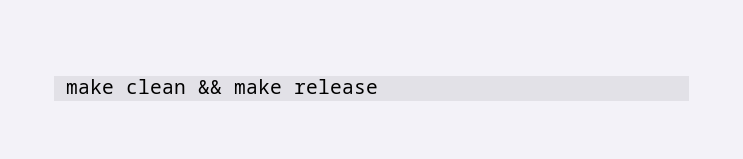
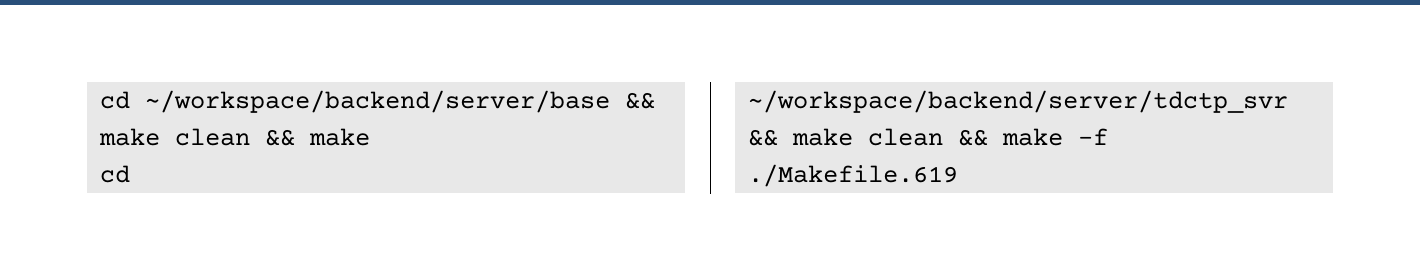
[66,79,379,94] make clean && make release -> [99,90,655,113] [98,128,370,146] [99,165,130,183] [747,90,1288,113] [747,128,1108,146] [747,164,958,187] cd ~/workspace/backend/server/base && make clean && make // cd ~/workspace/backend/server/tdctp_svr && make clean && make -f ./Makefile.619

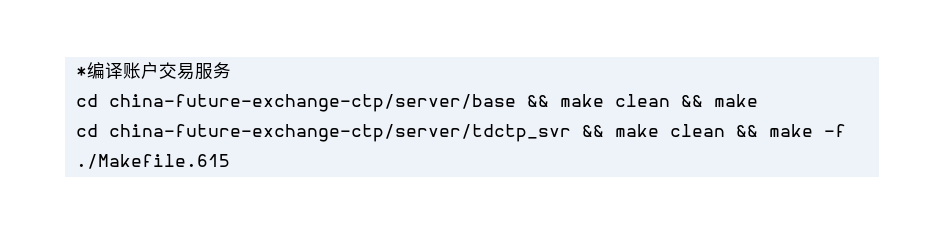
[99,90,610,113] cd ~/workspace/backend/server/base -> [75,62,231,80] [75,94,516,112] *编译账户交易服务 // cd china-future-exchange-ctp/server/base
[747,90,1288,113] ~/workspace/backend/server/tdctp_svr -> [108,124,571,142] china-future-exchange-ctp/server/tdctp_svr
[747,164,958,187] ./Makefile.619 -> [75,154,230,169] ./Makefile.615

